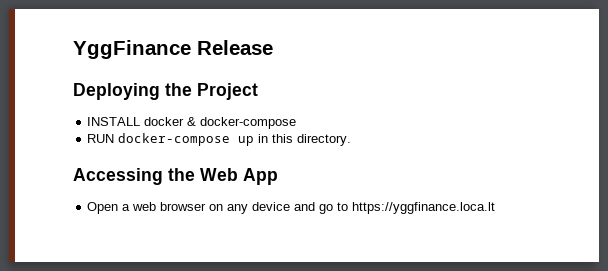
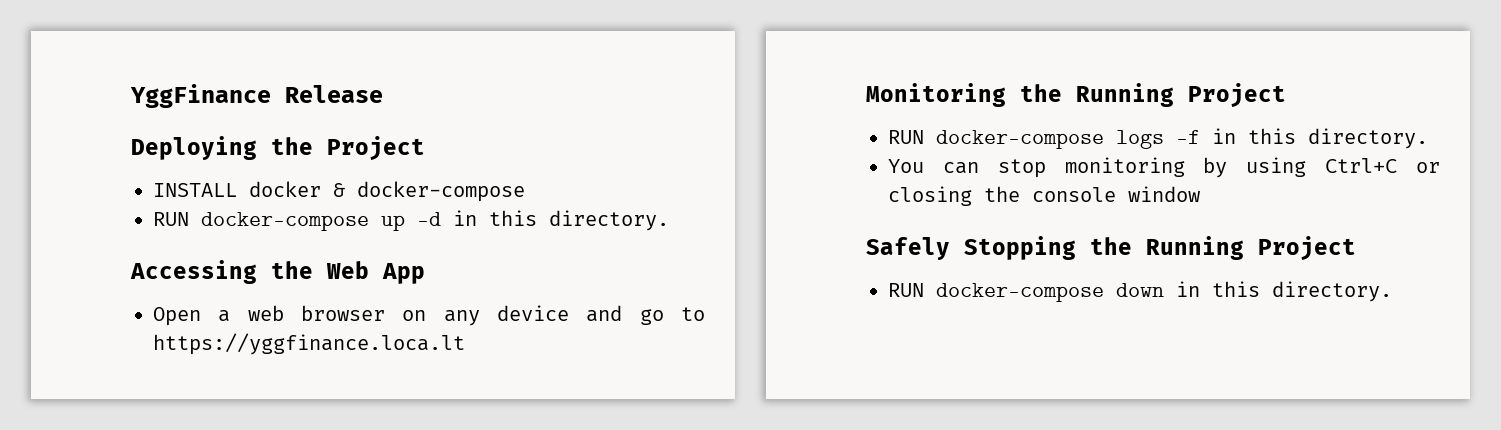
(255, 141) none -> [417,212,441,226] -d
(496, 208) none -> [866,83,1286,108] [888,128,1428,149] [888,157,1440,178] [888,186,1200,206] [866,236,1356,261] [888,281,1392,302] // Monitoring the Running Project // RUN docker-compose logs -f in this directory. // You can stop monitoring by using Ctrl+C or closing the console window // Safely Stopping the Running Project // RUN docker-compose down in this directory.

